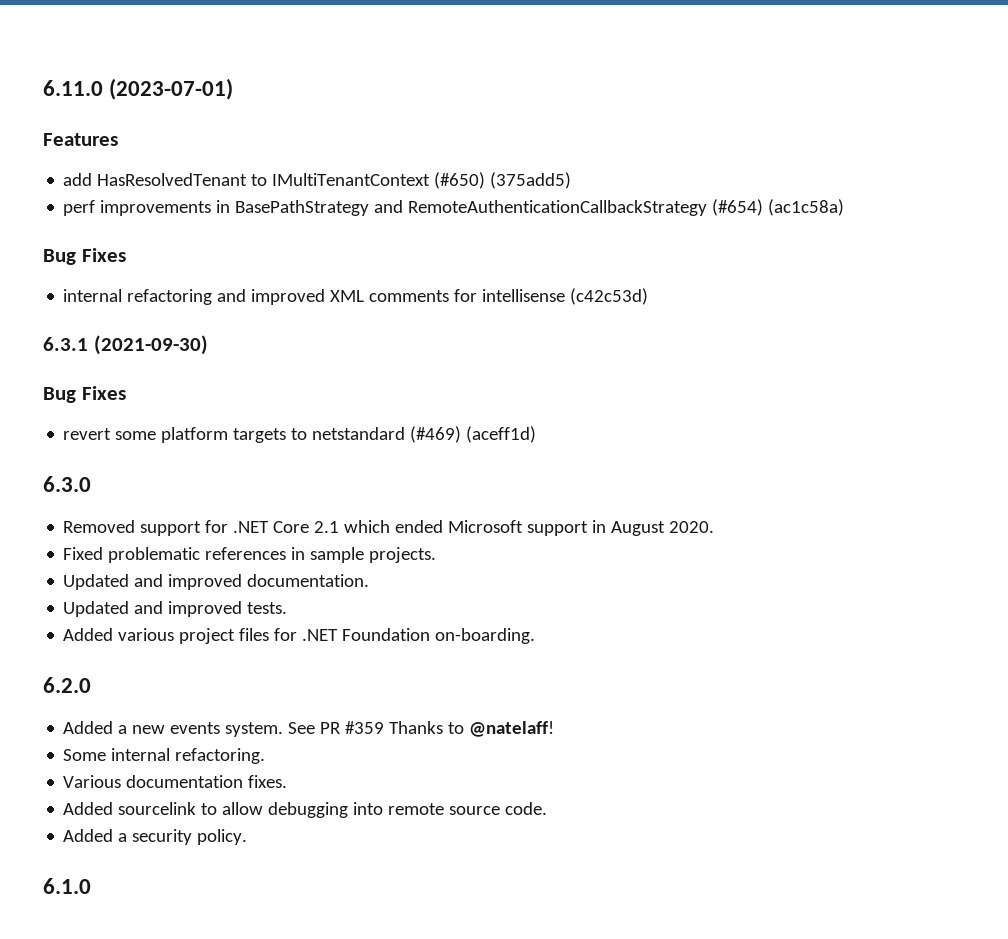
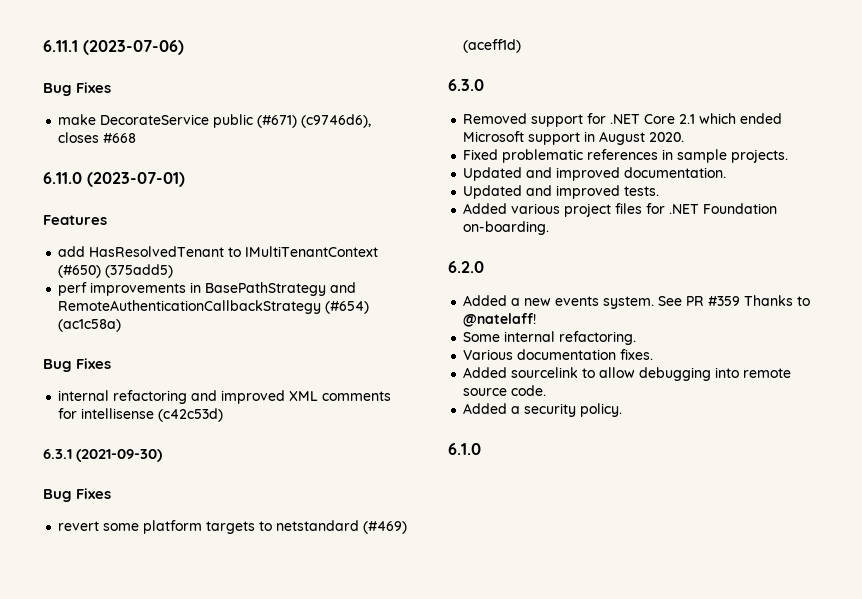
(43, 88) none -> [43,40,184,55] [43,82,112,96] [58,114,372,128] [58,132,137,143] 6.11.1 (2023-07-06) // Bug Fixes // make DecorateService public (#671) (c9746d6), closes #668 //

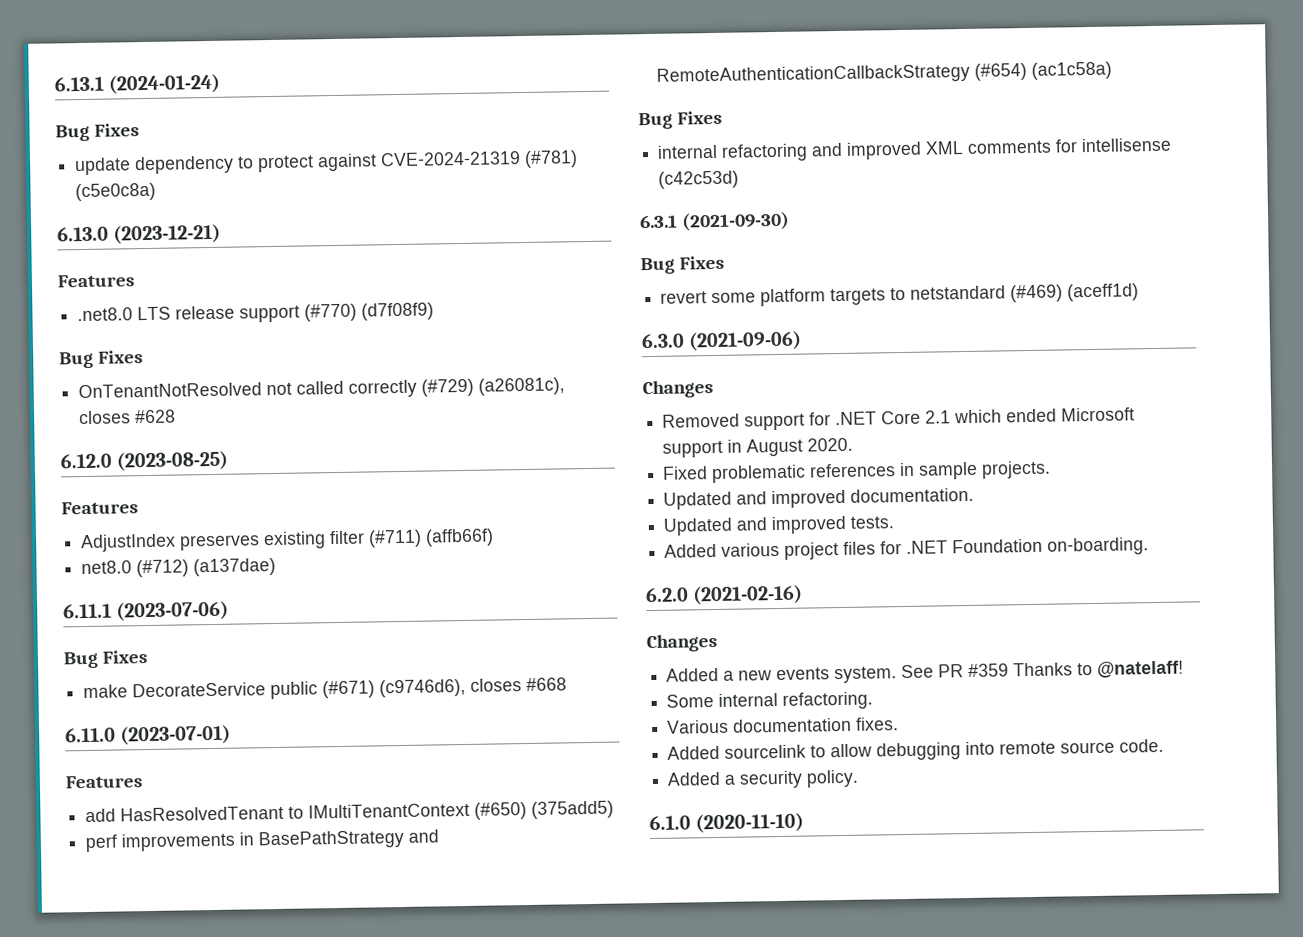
(43, 46) none -> [54,73,221,95] [55,123,139,142] [74,150,579,176] [75,182,157,202] [57,223,222,245] [57,274,135,288] [77,302,435,323] [59,350,143,369] [78,377,566,399] [79,409,177,425] [60,450,229,472] [61,501,138,515] [80,528,495,553] [81,557,277,578] 6.13.1 (2024-01-24) // Bug Fixes // update dependency to protect against CVE-2024-21319 (#781) (c5e0c8a) // 6.13.0 (2023-12-21) // Features // .net8.0 LTS release support (#770) (d7f08f9) // Bug Fixes // OnTenantNotResolved not called correctly (#729) (a26081c), closes #628 // 6.12.0 (2023-08-25) // Features // AdjustIndex preserves existing filter (#711) (affb66f) // net8.0 (#712) (a137dae) //
(484, 85) none -> [688,330,803,352] [642,380,713,399] (2021-09-06) // Changes
(484, 267) none -> [692,584,804,606] [646,633,717,653] (2021-02-16) // Changes
(481, 449) none -> [695,812,805,834] (2020-11-10)

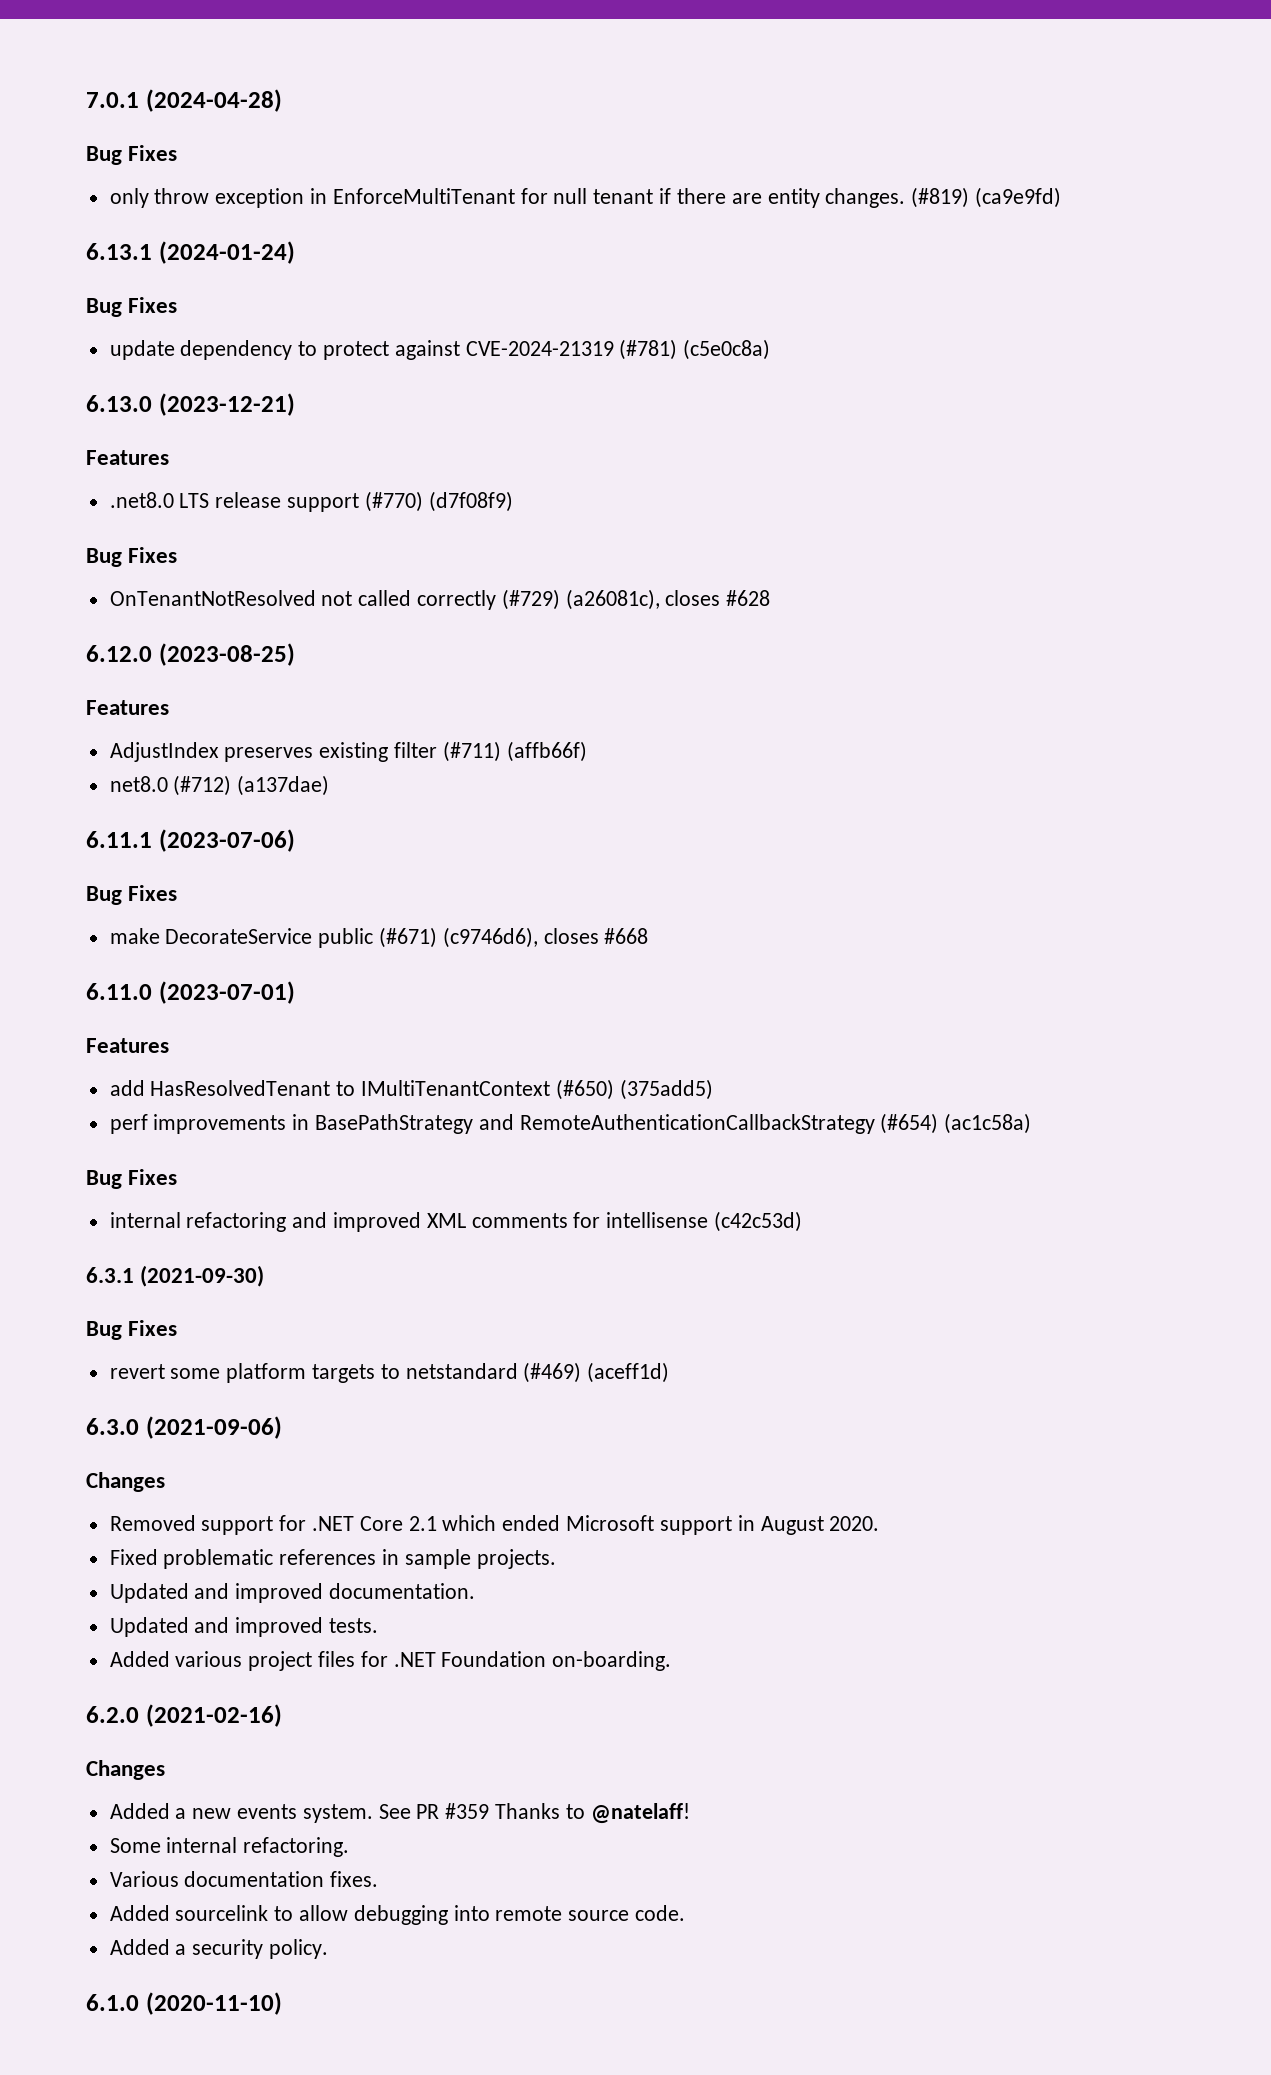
(54, 84) none -> [86,89,282,112] [86,145,178,165] [109,187,1061,208] 7.0.1 (2024-04-28) // Bug Fixes // only throw exception in EnforceMultiTenant for null tenant if there are entity changes. (#819) (ca9e9fd) //

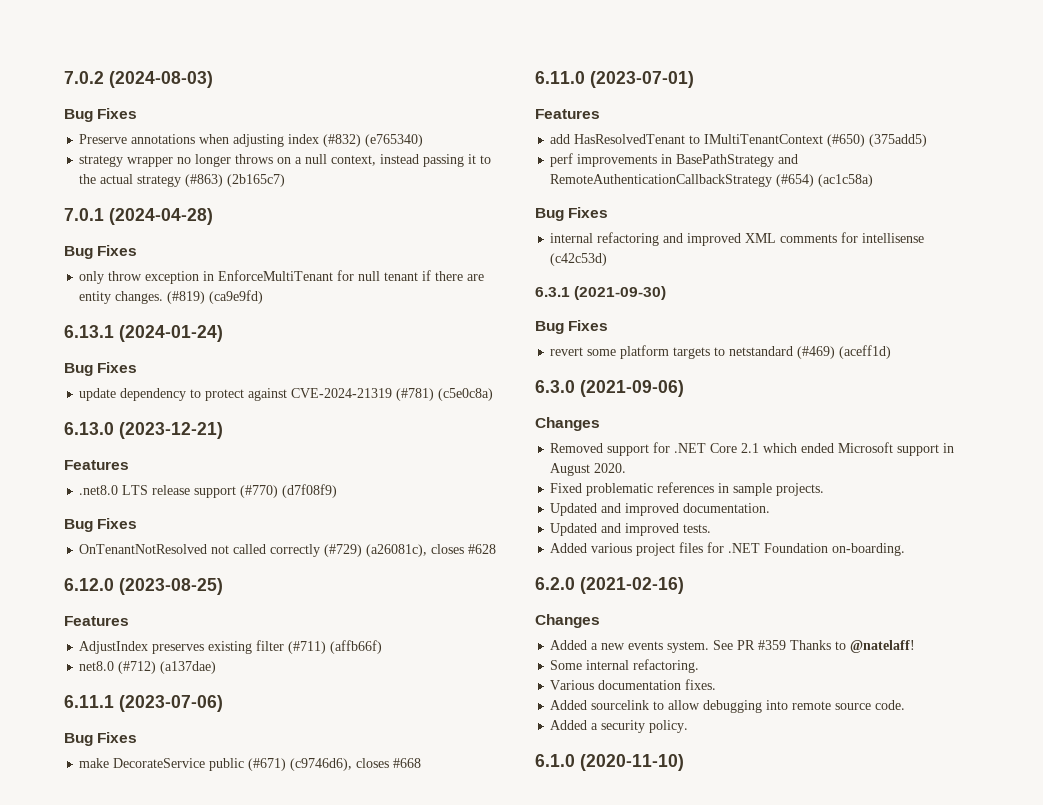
(86, 100) none -> [64,71,213,88] [64,108,138,122] [79,134,424,147] [79,154,492,167] [79,174,286,187] 7.0.2 (2024-08-03) // Bug Fixes // Preserve annotations when adjusting index (#832) (e765340) // strategy wrapper no longer throws on a null context, instead passing it to the actual strategy (#863) (2b165c7) //

